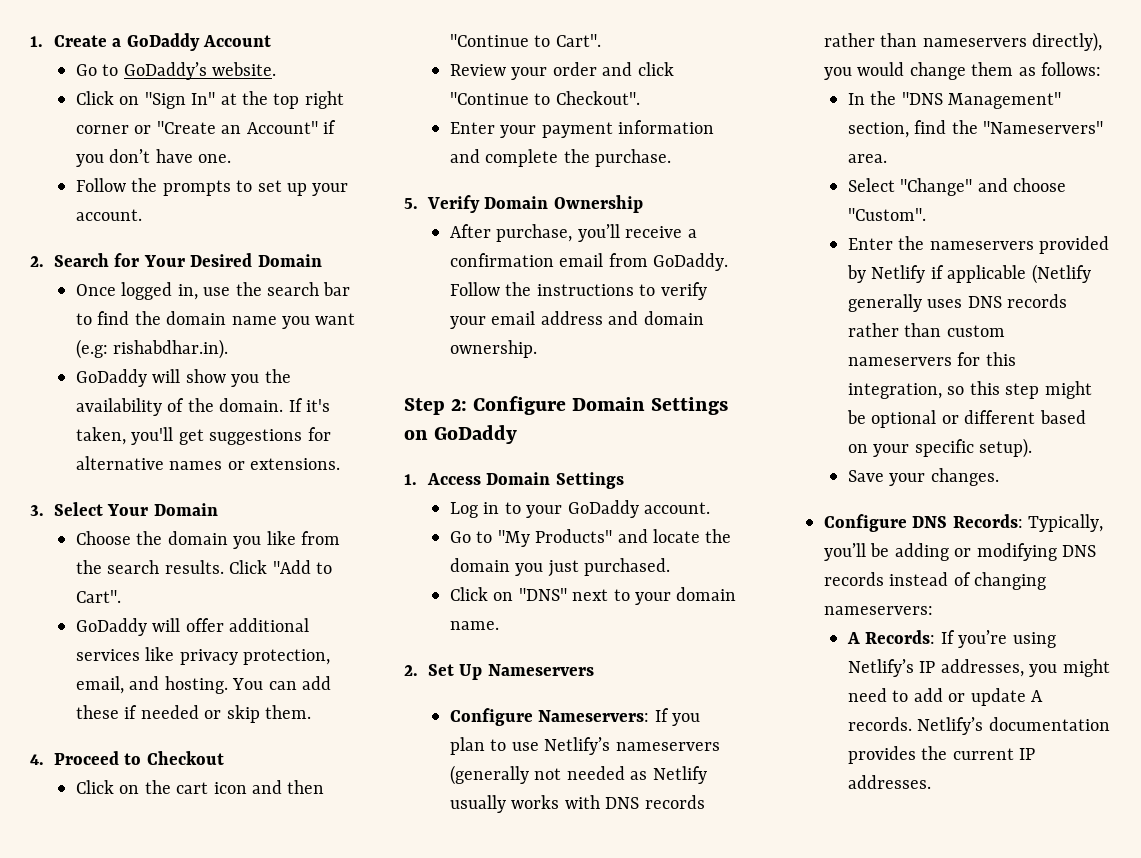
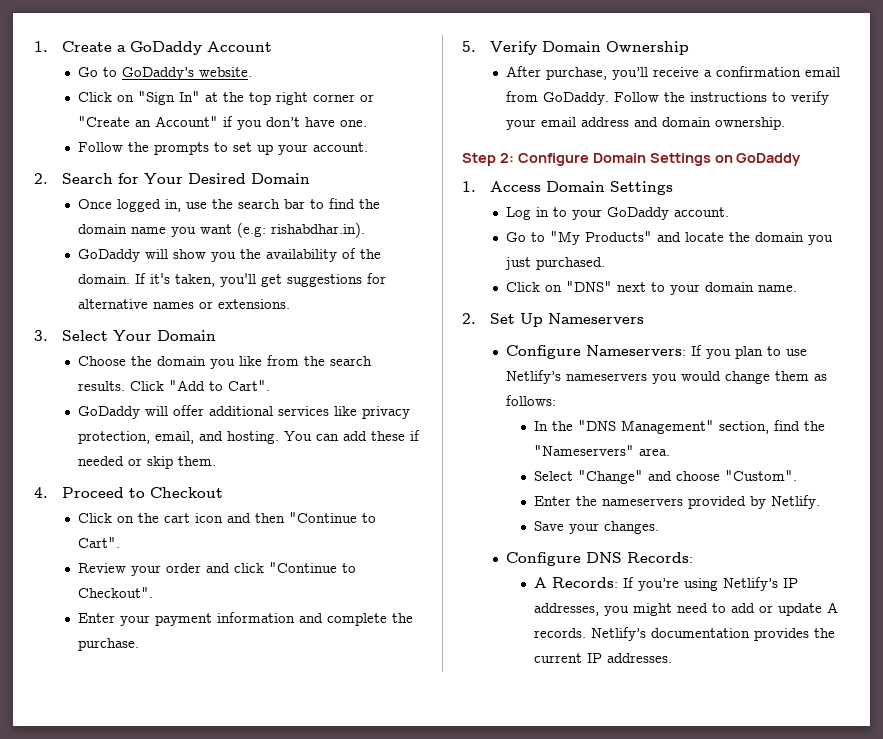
[450,765,707,785] [450,795,705,813] [824,32,1103,52] (generally not needed as Netlify usually works with DNS records rather than nameservers directly), -> (648, 377) none
[871,264,1091,284] [848,294,1068,312] [848,323,1005,337] [848,352,1016,366] [848,381,1092,399] [847,410,1086,428] [848,438,1033,458] Netlify if applicable (Netlify generally uses DNS records rather than custom nameservers for this integration, so this step might be optional or different based on your specific setup). -> [771,495,821,509] Netlify.
[1028,514,1104,532] [824,543,1097,561] [824,572,1047,590] [824,606,934,615] Typically, you’ll be adding or modifying DNS records instead of changing nameservers: -> (694, 557) none

